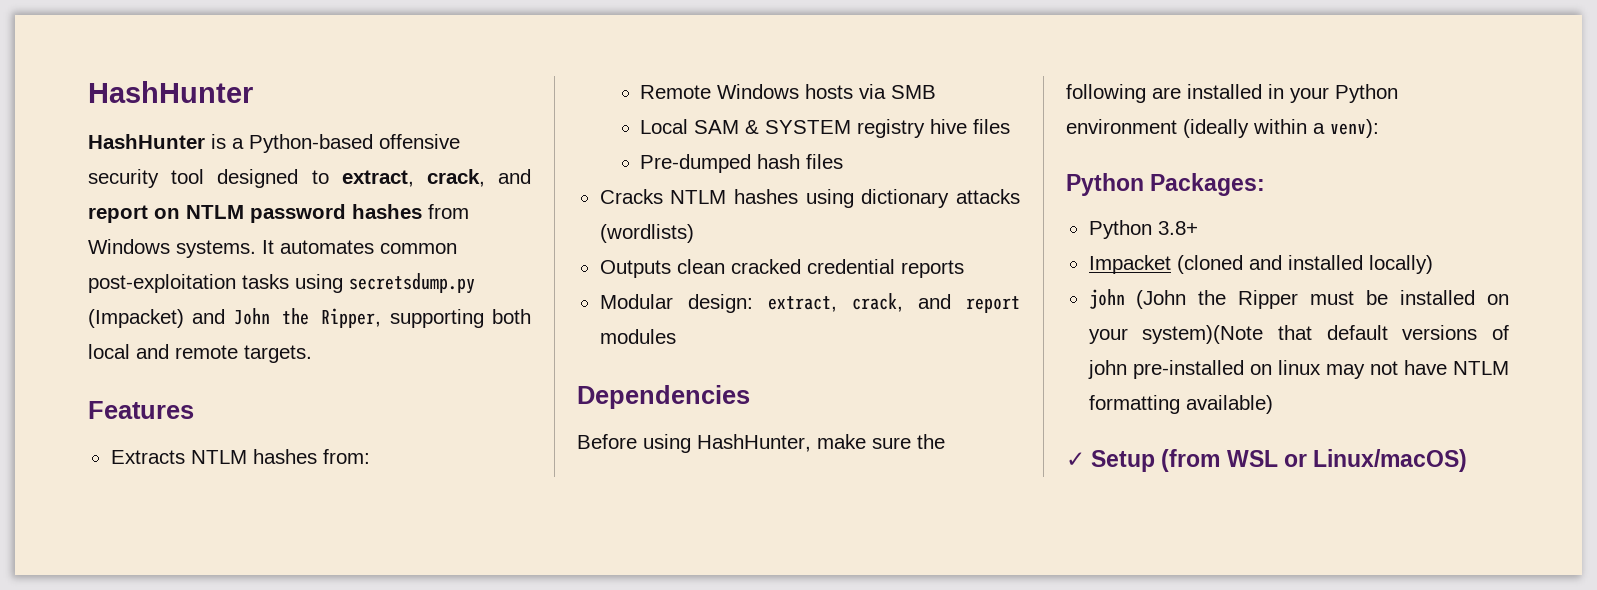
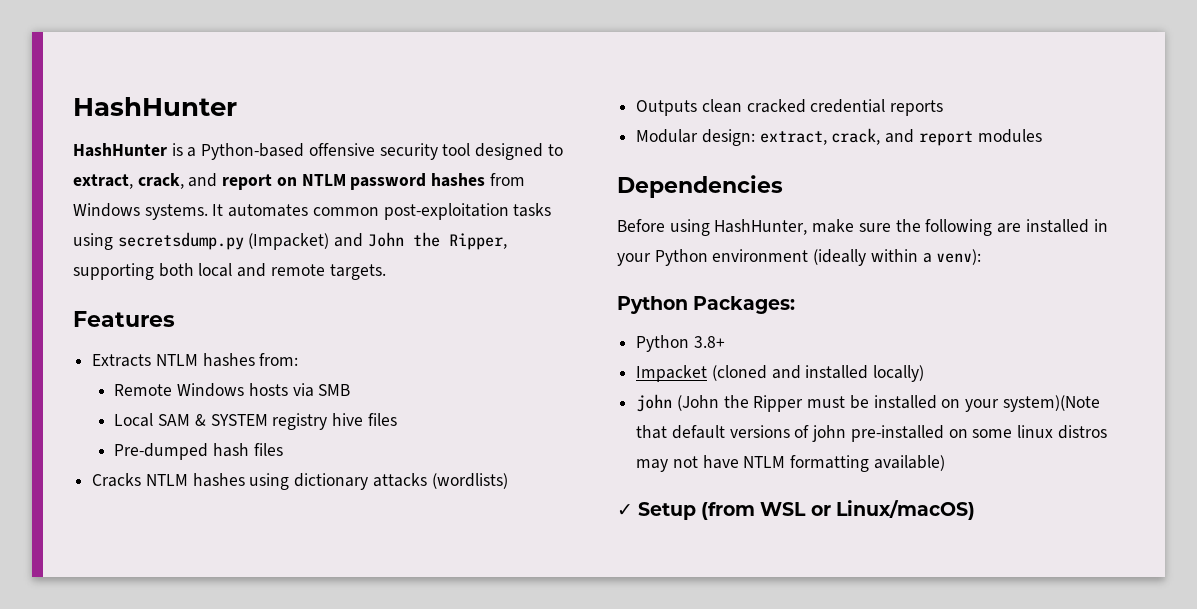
[1277,360,1321,375] linux -> [972,425,1107,439] some linux distros

